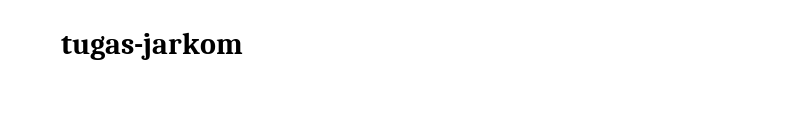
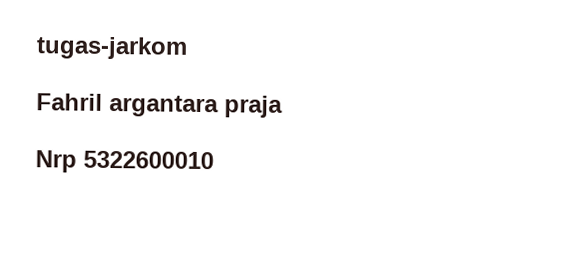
(243, 46) none -> [36,93,283,118] [35,150,214,173] // Fahril argantara praja // Nrp 5322600010

